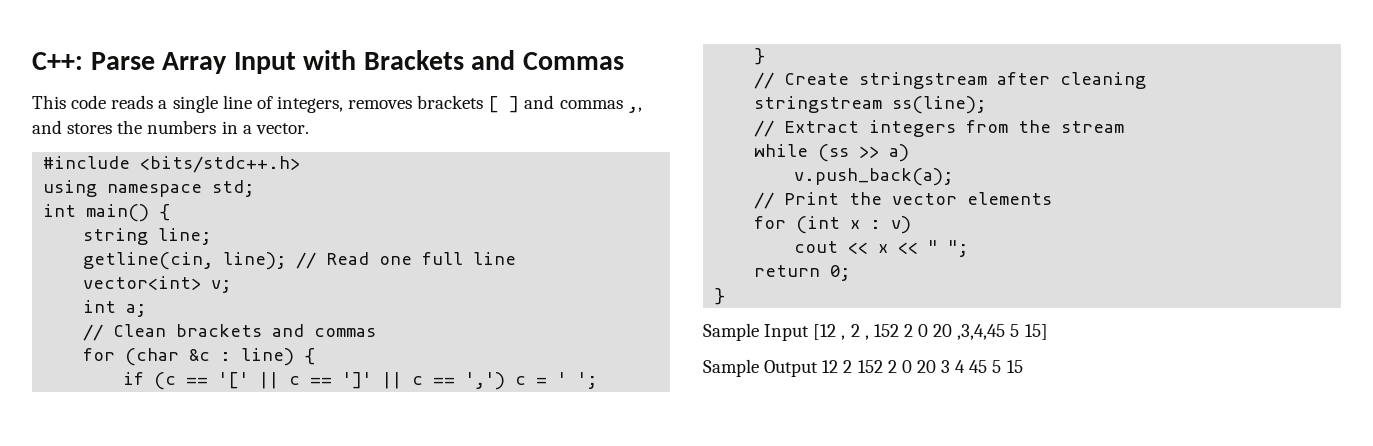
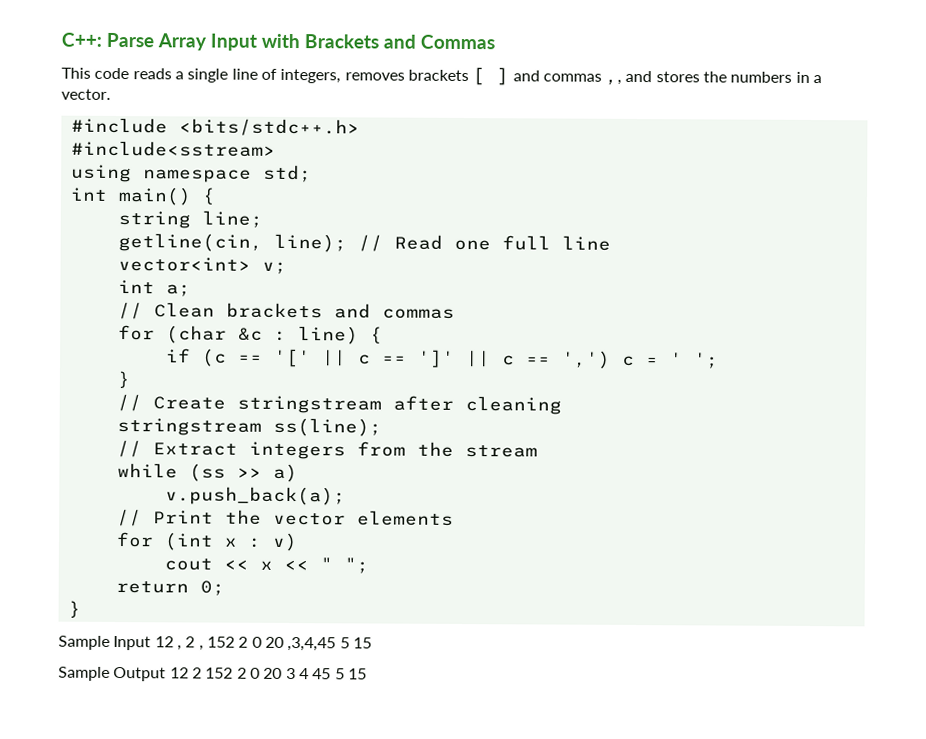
(301, 164) none -> [70,140,276,157] // #include<sstream>
[813,324,837,340] [12 -> [154,636,174,648] 12
[1024,324,1048,340] 15] -> [352,637,372,649] 15

